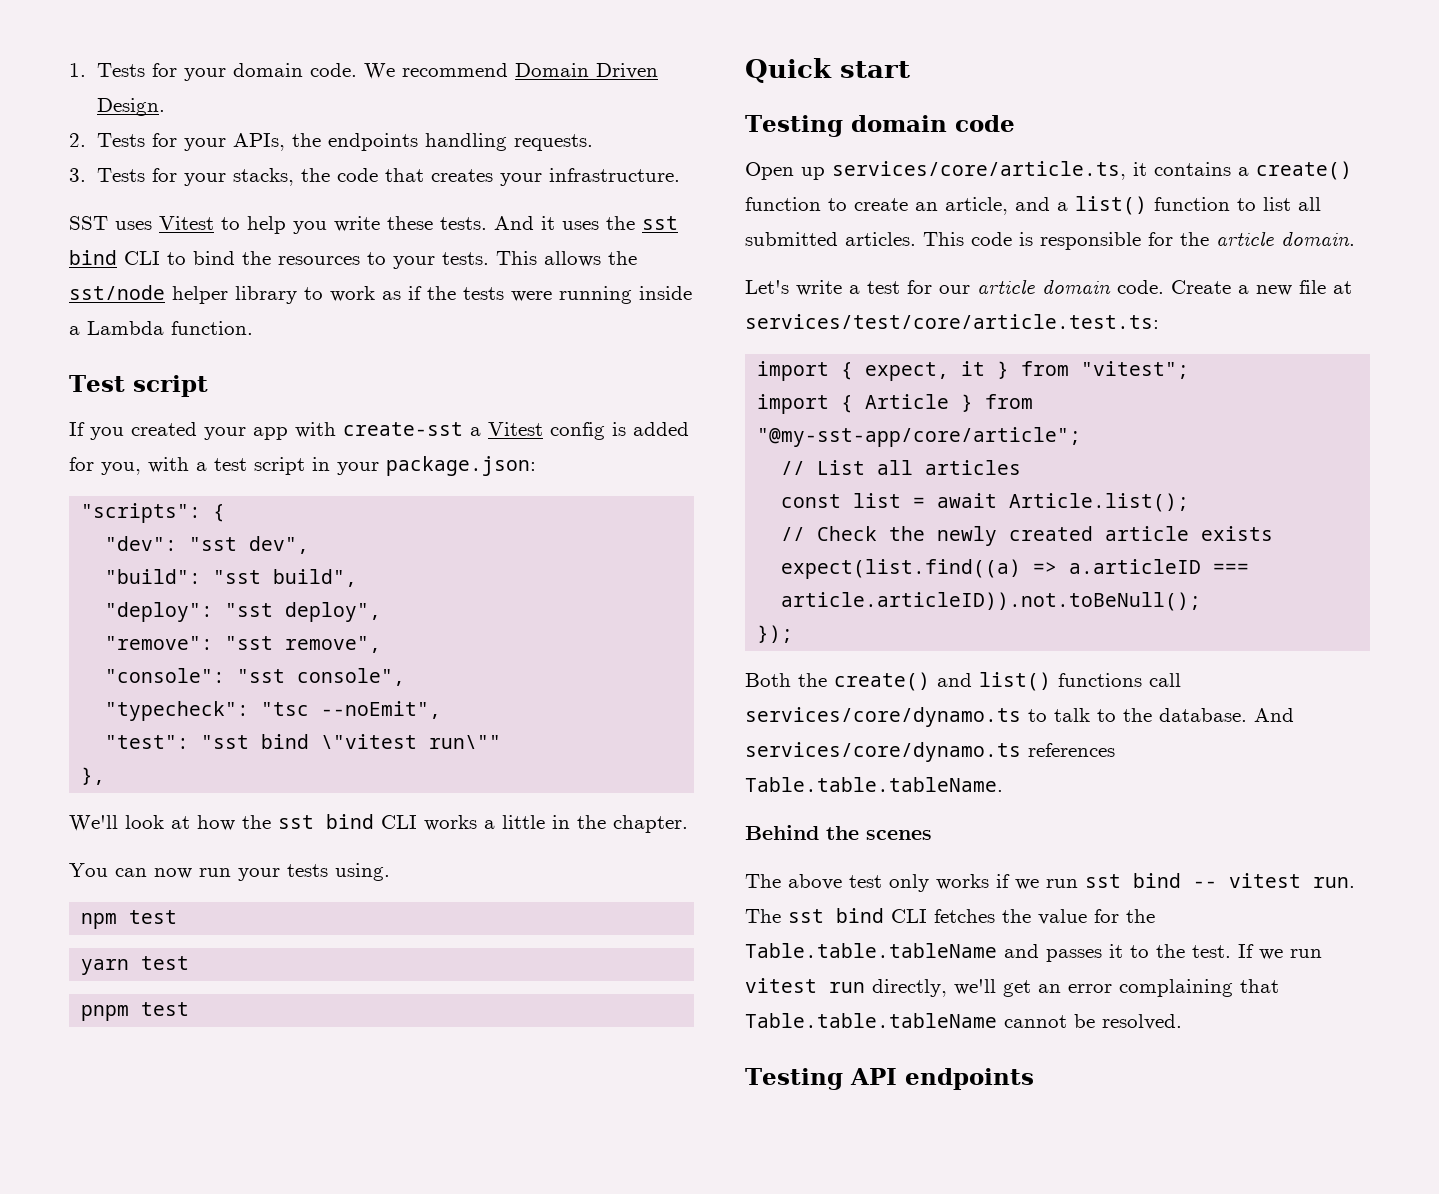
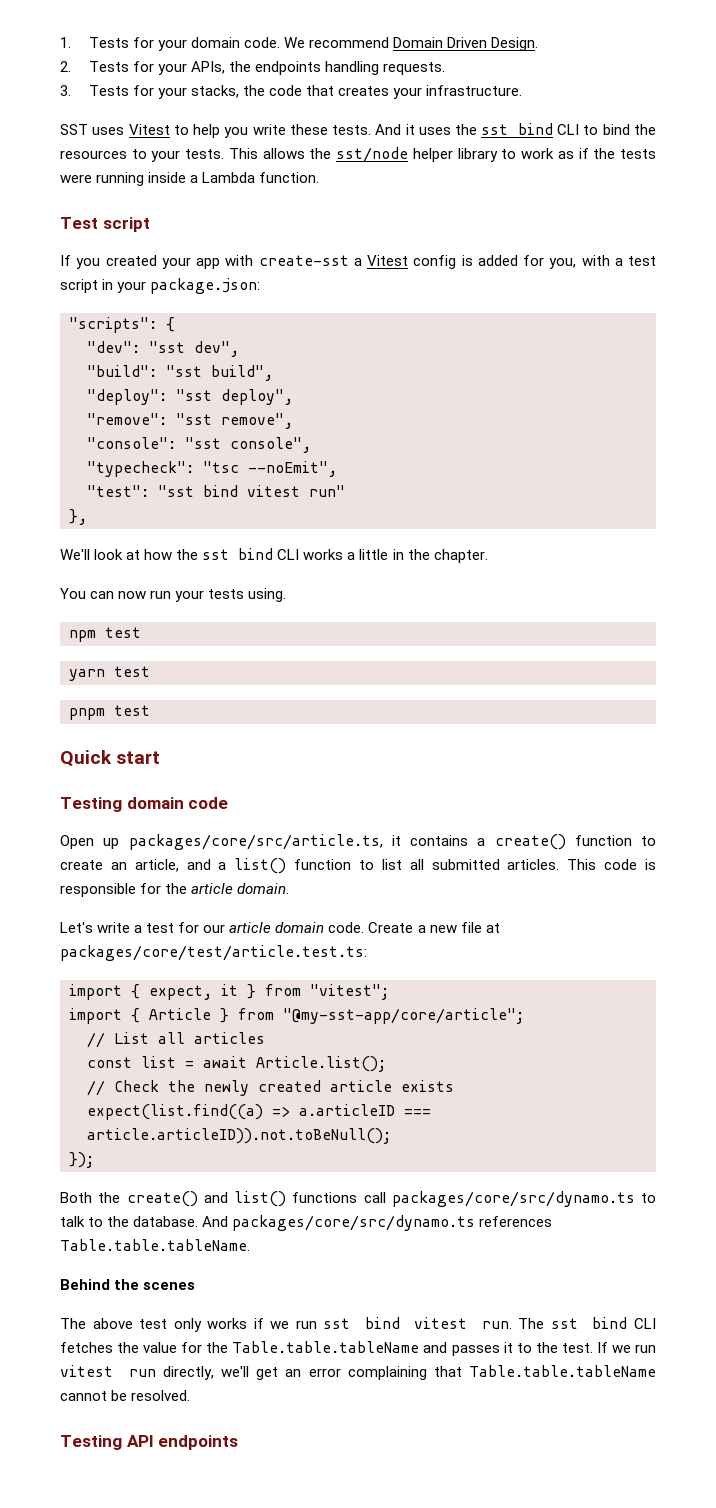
[321,734,502,749] \"vitest run\"" -> [247,485,345,497] vitest run"
[832,161,1126,180] services/core/article.ts, -> [128,834,383,850] packages/core/src/article.ts,
[745,314,1159,329] services/test/core/article.test.ts: -> [60,945,367,961] packages/core/test/article.test.ts:
[745,707,1021,727] services/core/dynamo.ts -> [391,1191,635,1207] packages/core/src/dynamo.ts
[745,742,1021,762] services/core/dynamo.ts -> [232,1215,476,1231] packages/core/src/dynamo.ts
[1193,881,1217,888] -- -> (400, 1323) none

